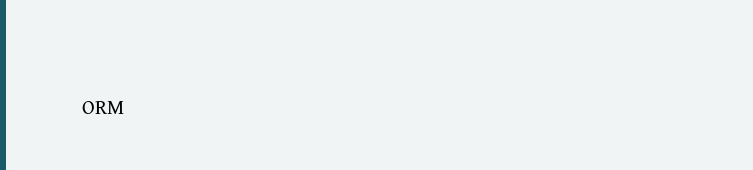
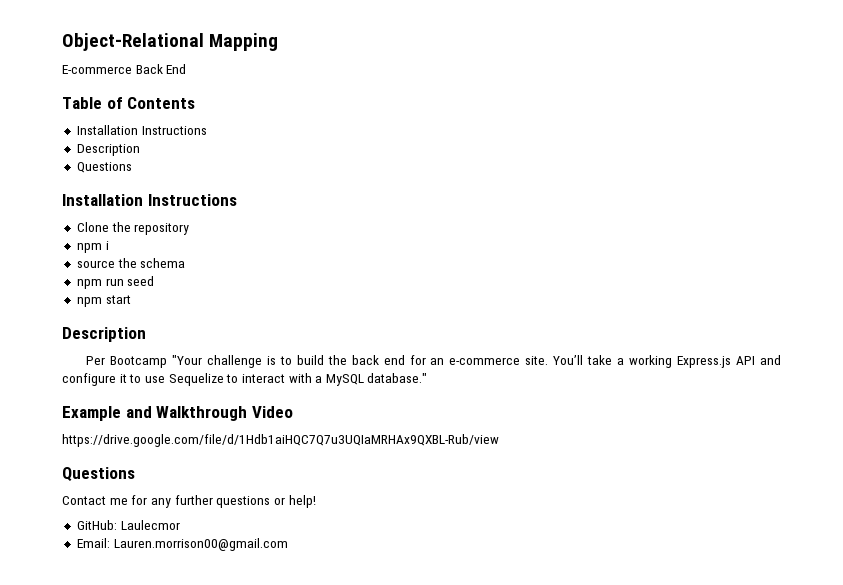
[82,101,124,114] ORM -> [62,33,279,51] [62,64,187,74] [62,97,196,109] [76,125,207,135] [76,144,140,156] [76,162,132,173] [62,194,237,206] [76,222,190,235] [76,241,109,253] [76,258,186,268] [76,276,155,289] [76,295,131,307] [62,327,146,342] [86,355,781,368] [62,373,428,386] [62,406,293,421] [62,434,499,447] [62,467,135,481] [62,495,316,508] [76,520,180,530] [76,538,288,551] Object-Relational Mapping // E-commerce Back End // Table of Contents // Installation Instructions // Description // Questions // Installation Instructions // Clone the repository // npm i // source the schema // npm run seed // npm start // Description // Per Bootcamp "Your challenge is to build the back end for an e-commerce site. You’ll take a working Express.js API and configure it to use Sequelize to interact with a MySQL database." // Example and Walkthrough Video // https://drive.google.com/file/d/1Hdb1aiHQC7Q7u3UQIaMRHAx9QXBL-Rub/view // Questions // Contact me for any further questions or help! // GitHub: Laulecmor // Email: Lauren.morrison00@gmail.com

